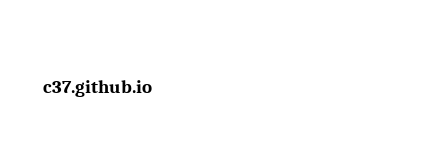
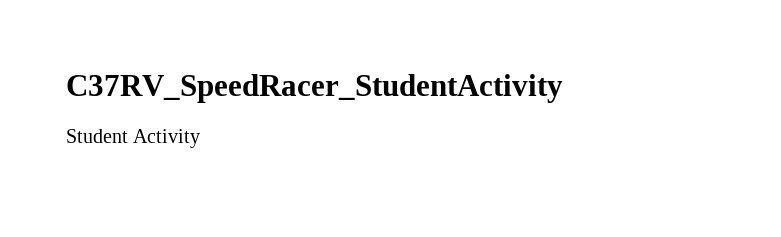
[43,80,152,97] c37.github.io -> [66,74,563,103] [66,129,201,148] C37RV_SpeedRacer_StudentActivity // Student Activity

